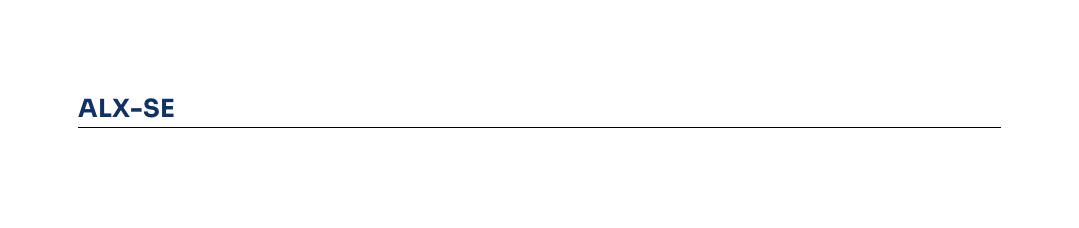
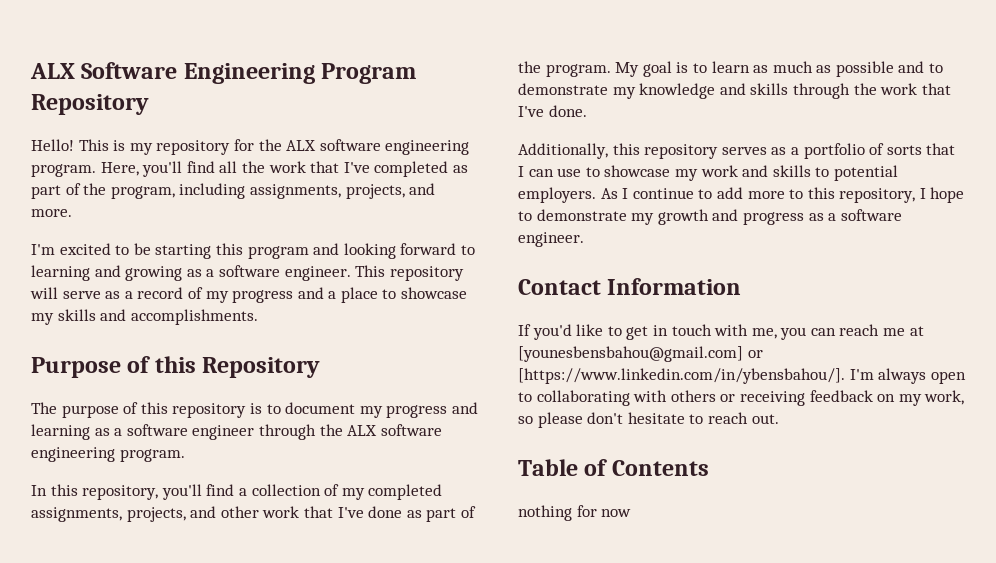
[78,98,175,118] ALX-SE -> [30,62,417,84] [31,94,149,115] [31,139,470,155] [31,161,468,177] [31,183,436,199] [31,209,72,217] [31,243,475,259] [31,265,464,281] [30,287,468,303] [31,309,258,325] [31,356,321,378] [31,402,478,418] [31,424,442,440] [31,447,185,462] [31,484,443,500] [31,506,476,522] [518,61,944,77] [518,83,951,99] [518,105,587,117] [518,143,956,159] [518,165,898,181] [518,187,965,203] [518,209,902,225] [518,232,584,247] [518,278,742,295] [518,324,924,340] [518,346,763,362] [518,368,966,384] [518,390,965,406] [518,412,779,428] [518,459,709,476] [518,505,632,521] ALX Software Engineering Program Repository // Hello! This is my repository for the ALX software engineering program. Here, you'll find all the work that I've completed as part of the program, including assignments, projects, and more. // I'm excited to be starting this program and looking forward to learning and growing as a software engineer. This repository will serve as a record of my progress and a place to showcase my skills and accomplishments. // Purpose of this Repository // The purpose of this repository is to document my progress and learning as a software engineer through the ALX software engineering program. // In this repository, you'll find a collection of my completed assignments, projects, and other work that I've done as part of the program. My goal is to learn as much as possible and to demonstrate my knowledge and skills through the work that I've done. // Additionally, this repository serves as a portfolio of sorts that I can use to showcase my work and skills to potential employers. As I continue to add more to this repository, I hope to demonstrate my growth and progress as a software engineer. // Contact Information // If you'd like to get in touch with me, you can reach me at [younesbensbahou@gmail.com] or [https://www.linkedin.com/in/ybensbahou/]. I'm always open to collaborating with others or receiving feedback on my work, so please don't hesitate to reach out. // Table of Contents // nothing for now

